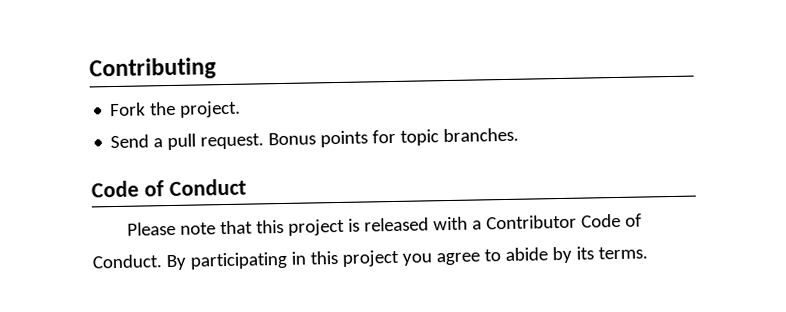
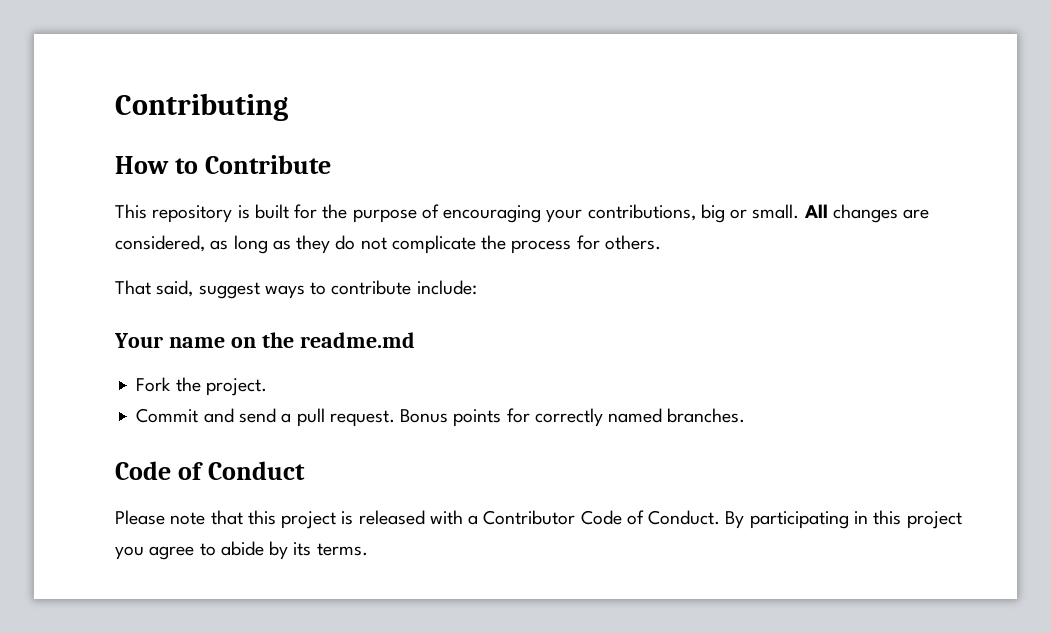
(217, 69) none -> [115,155,331,174] [115,204,930,223] [115,235,661,254] [115,280,477,299] [114,332,415,348] // How to Contribute // This repository is built for the purpose of encouraging your contributions, big or small. All changes are considered, as long as they do not complicate the process for others. // That said, suggest ways to contribute include: // Your name on the readme.md
[110,134,150,149] Send -> [136,408,276,423] Commit and send
[400,129,440,146] topic -> [534,408,663,427] correctly named

